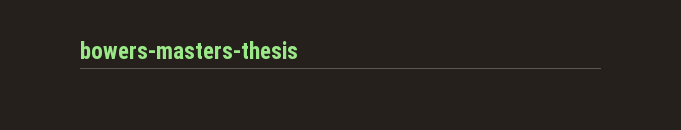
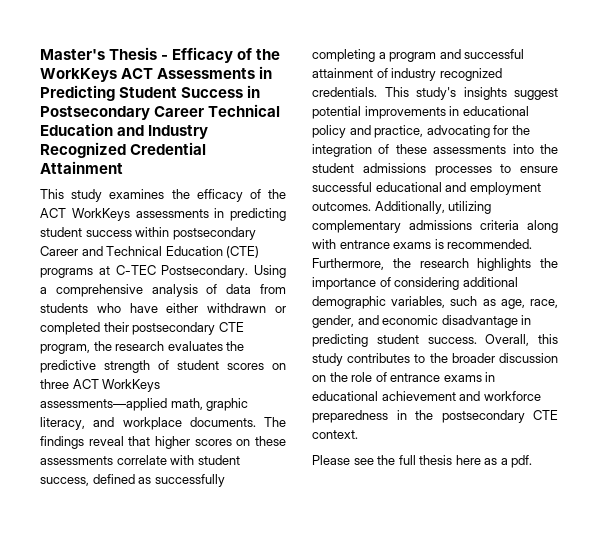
[80,41,298,59] bowers-masters-thesis -> [40,47,281,63] [40,66,273,82] [40,85,261,101] [40,104,281,120] [40,123,209,139] [40,142,207,158] [40,161,123,174] [40,189,286,202] [40,208,286,221] [40,227,256,240] [40,246,260,258] [40,265,286,278] [40,284,286,297] [40,303,286,313] [40,322,244,335] [40,341,245,354] [40,360,286,373] [40,379,161,392] [40,398,249,411] [40,417,286,430] [40,436,286,449] [40,455,240,465] [40,474,225,487] [312,49,525,62] [312,68,502,81] [312,87,558,100] [312,106,529,119] [312,125,530,138] [312,144,558,157] [312,163,558,176] [312,182,541,195] [312,201,492,214] [312,220,558,233] [312,239,533,249] [312,258,558,271] [312,277,518,290] [312,296,558,309] [312,315,532,328] [312,334,558,347] [312,353,558,366] [312,372,496,382] [312,391,541,401] [312,410,558,423] [312,430,358,439] [312,455,533,468] Master's Thesis - Efficacy of the WorkKeys ACT Assessments in Predicting Student Success in Postsecondary Career Technical Education and Industry Recognized Credential Attainment // This study examines the efficacy of the ACT WorkKeys assessments in predicting student success within postsecondary Career and Technical Education (CTE) programs at C-TEC Postsecondary. Using a comprehensive analysis of data from students who have either withdrawn or completed their postsecondary CTE program, the research evaluates the predictive strength of student scores on three ACT WorkKeys assessments—applied math, graphic literacy, and workplace documents. The findings reveal that higher scores on these assessments correlate with student success, defined as successfully completing a program and successful attainment of industry recognized credentials. This study's insights suggest potential improvements in educational policy and practice, advocating for the integration of these assessments into the student admissions processes to ensure successful educational and employment outcomes. Additionally, utilizing complementary admissions criteria along with entrance exams is recommended. Furthermore, the research highlights the importance of considering additional demographic variables, such as age, race, gender, and economic disadvantage in predicting student success. Overall, this study contributes to the broader discussion on the role of entrance exams in educational achievement and workforce preparedness in the postsecondary CTE context. // Please see the full thesis here as a pdf.

